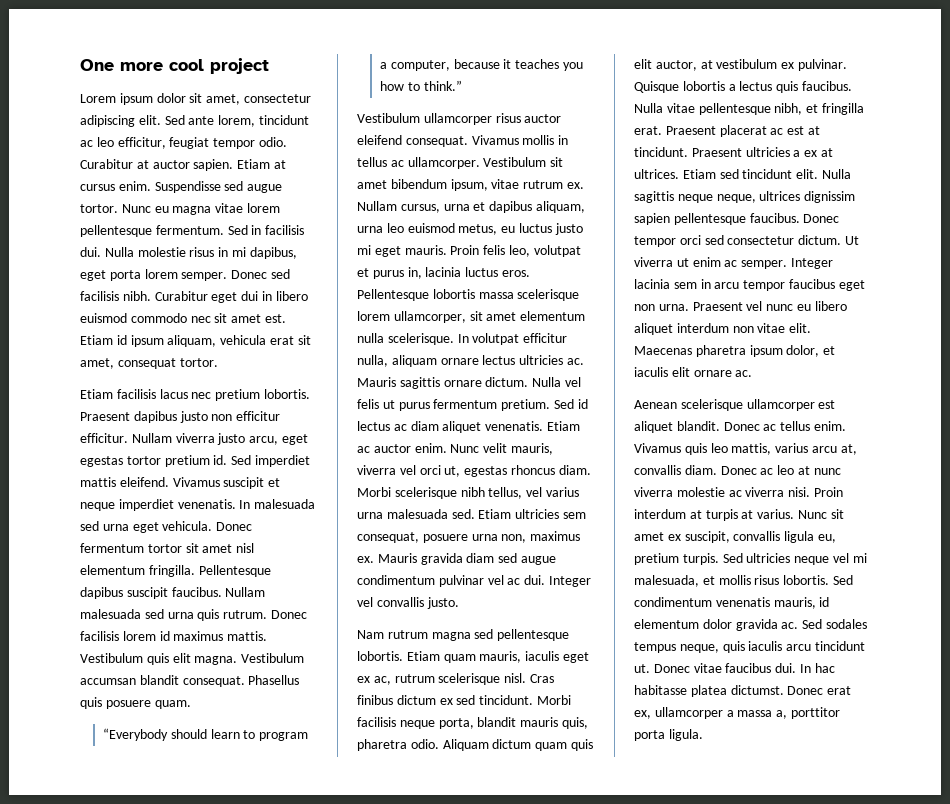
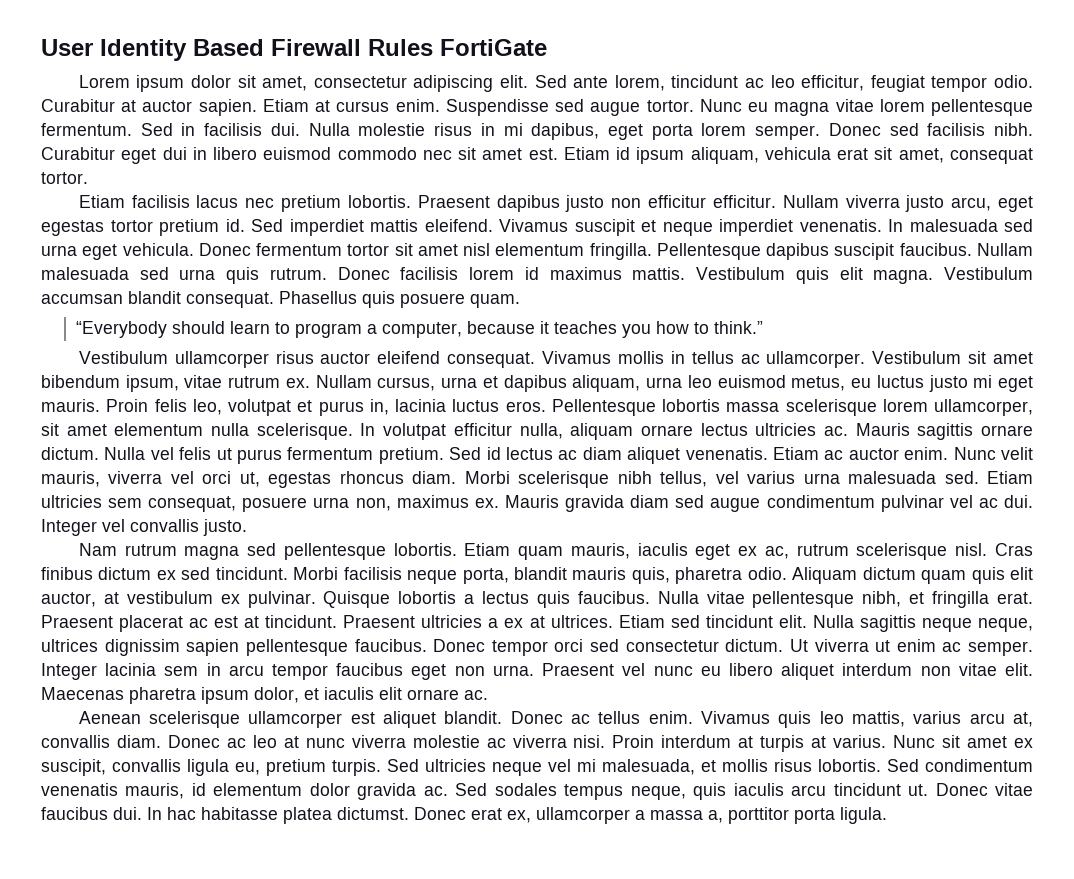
[80,58,269,74] One more cool project -> [41,39,547,61] User Identity Based Firewall Rules FortiGate

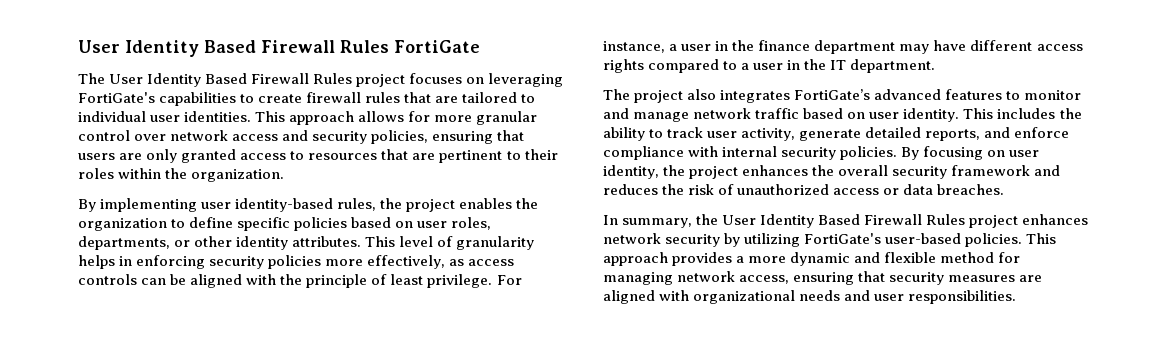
[78,75,1034,92] [41,99,1034,116] [41,123,1033,140] [41,147,1034,164] [41,172,88,184] [78,195,1033,212] [41,219,1033,236] [41,243,1033,260] [41,267,1034,284] [41,291,520,308] [75,321,763,338] [78,351,1033,368] [41,375,1033,392] [41,399,1033,416] [41,423,1033,440] [41,447,1033,464] [41,471,1034,488] [41,495,1033,512] [41,519,247,536] [78,543,1033,560] [41,567,1034,584] [41,591,1033,608] [41,615,1033,632] [41,639,1033,656] [41,663,1033,680] [41,687,488,704] [78,711,1033,728] [41,735,1034,752] [41,759,1033,776] [41,783,1034,800] [41,807,887,824] Lorem ipsum dolor sit amet, consectetur adipiscing elit. Sed ante lorem, tincidunt ac leo efficitur, feugiat tempor odio. Curabitur at auctor sapien. Etiam at cursus enim. Suspendisse sed augue tortor. Nunc eu magna vitae lorem pellentesque fermentum. Sed in facilisis dui. Nulla molestie risus in mi dapibus, eget porta lorem semper. Donec sed facilisis nibh. Curabitur eget dui in libero euismod commodo nec sit amet est. Etiam id ipsum aliquam, vehicula erat sit amet, consequat tortor. // Etiam facilisis lacus nec pretium lobortis. Praesent dapibus justo non efficitur efficitur. Nullam viverra justo arcu, eget egestas tortor pretium id. Sed imperdiet mattis eleifend. Vivamus suscipit et neque imperdiet venenatis. In malesuada sed urna eget vehicula. Donec fermentum tortor sit amet nisl elementum fringilla. Pellentesque dapibus suscipit faucibus. Nullam malesuada sed urna quis rutrum. Donec facilisis lorem id maximus mattis. Vestibulum quis elit magna. Vestibulum accumsan blandit consequat. Phasellus quis posuere quam. // “Everybody should learn to program a computer, because it teaches you how to think.” // Vestibulum ullamcorper risus auctor eleifend consequat. Vivamus mollis in tellus ac ullamcorper. Vestibulum sit amet bibendum ipsum, vitae rutrum ex. Nullam cursus, urna et dapibus aliquam, urna leo euismod metus, eu luctus justo mi eget mauris. Proin felis leo, volutpat et purus in, lacinia luctus eros. Pellentesque lobortis massa scelerisque lorem ullamcorper, sit amet elementum nulla scelerisque. In volutpat efficitur nulla, aliquam ornare lectus ultricies ac. Mauris sagittis ornare dictum. Nulla vel felis ut purus fermentum pretium. Sed id lectus ac diam aliquet venenatis. Etiam ac auctor enim. Nunc velit mauris, viverra vel orci ut, egestas rhoncus diam. Morbi scelerisque nibh tellus, vel varius urna malesuada sed. Etiam ultricies sem consequat, posuere urna non, maximus ex. Mauris gravida diam sed augue condimentum pulvinar vel ac dui. Integer vel convallis justo. // Nam rutrum magna sed pellentesque lobortis. Etiam quam mauris, iaculis eget ex ac, rutrum scelerisque nisl. Cras finibus dictum ex sed tincidunt. Morbi facilisis neque porta, blandit mauris quis, pharetra odio. Aliquam dictum quam quis elit auctor, at vestibulum ex pulvinar. Quisque lobortis a lectus quis faucibus. Nulla vitae pellentesque nibh, et fringilla erat. Praesent placerat ac est at tincidunt. Praesent ultricies a ex at ultrices. Etiam sed tincidunt elit. Nulla sagittis neque neque, ultrices dignissim sapien pellentesque faucibus. Donec tempor orci sed consectetur dictum. Ut viverra ut enim ac semper. Integer lacinia sem in arcu tempor faucibus eget non urna. Praesent vel nunc eu libero aliquet interdum non vitae elit. Maecenas pharetra ipsum dolor, et iaculis elit ornare ac. // Aenean scelerisque ullamcorper est aliquet blandit. Donec ac tellus enim. Vivamus quis leo mattis, varius arcu at, convallis diam. Donec ac leo at nunc viverra molestie ac viverra nisi. Proin interdum at turpis at varius. Nunc sit amet ex suscipit, convallis ligula eu, pretium turpis. Sed ultricies neque vel mi malesuada, et mollis risus lobortis. Sed condimentum venenatis mauris, id elementum dolor gravida ac. Sed sodales tempus neque, quis iaculis arcu tincidunt ut. Donec vitae faucibus dui. In hac habitasse platea dictumst. Donec erat ex, ullamcorper a massa a, porttitor porta ligula. -> [78,73,564,87] [78,92,536,106] [78,111,538,125] [78,130,525,144] [78,149,558,163] [78,168,285,182] [78,198,539,212] [78,217,492,231] [78,236,535,250] [78,255,515,269] [78,274,522,288] [603,40,1083,54] [603,59,936,73] [603,89,1082,103] [603,108,1082,122] [603,127,1070,141] [603,146,1040,160] [603,165,1061,179] [603,184,1005,195] [603,214,1089,228] [603,233,1057,247] [603,252,1021,266] [603,271,1043,285] [603,290,1017,304] The User Identity Based Firewall Rules project focuses on leveraging FortiGate's capabilities to create firewall rules that are tailored to individual user identities. This approach allows for more granular control over network access and security policies, ensuring that users are only granted access to resources that are pertinent to their roles within the organization. // By implementing user identity-based rules, the project enables the organization to define specific policies based on user roles, departments, or other identity attributes. This level of granularity helps in enforcing security policies more effectively, as access controls can be aligned with the principle of least privilege. For instance, a user in the finance department may have different access rights compared to a user in the IT department. // The project also integrates FortiGate’s advanced features to monitor and manage network traffic based on user identity. This includes the ability to track user activity, generate detailed reports, and enforce compliance with internal security policies. By focusing on user identity, the project enhances the overall security framework and reduces the risk of unauthorized access or data breaches. // In summary, the User Identity Based Firewall Rules project enhances network security by utilizing FortiGate's user-based policies. This approach provides a more dynamic and flexible method for managing network access, ensuring that security measures are aligned with organizational needs and user responsibilities.

